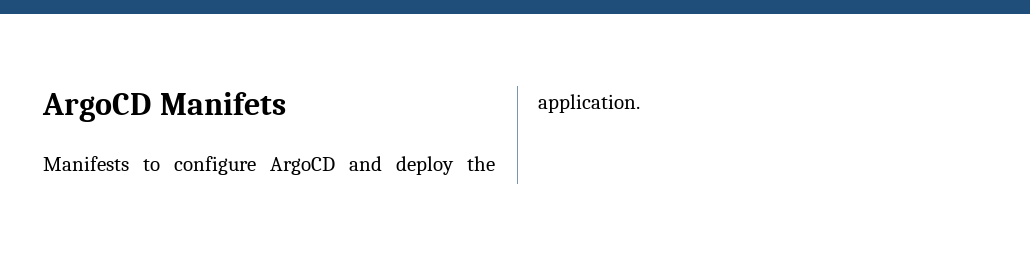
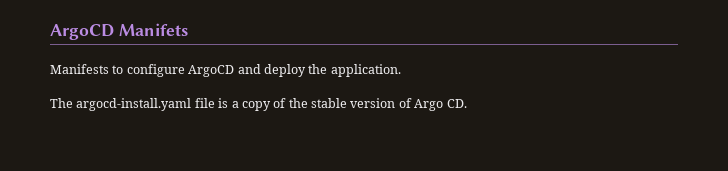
(640, 103) none -> [50,98,467,111] // The argocd-install.yaml file is a copy of the stable version of Argo CD.

